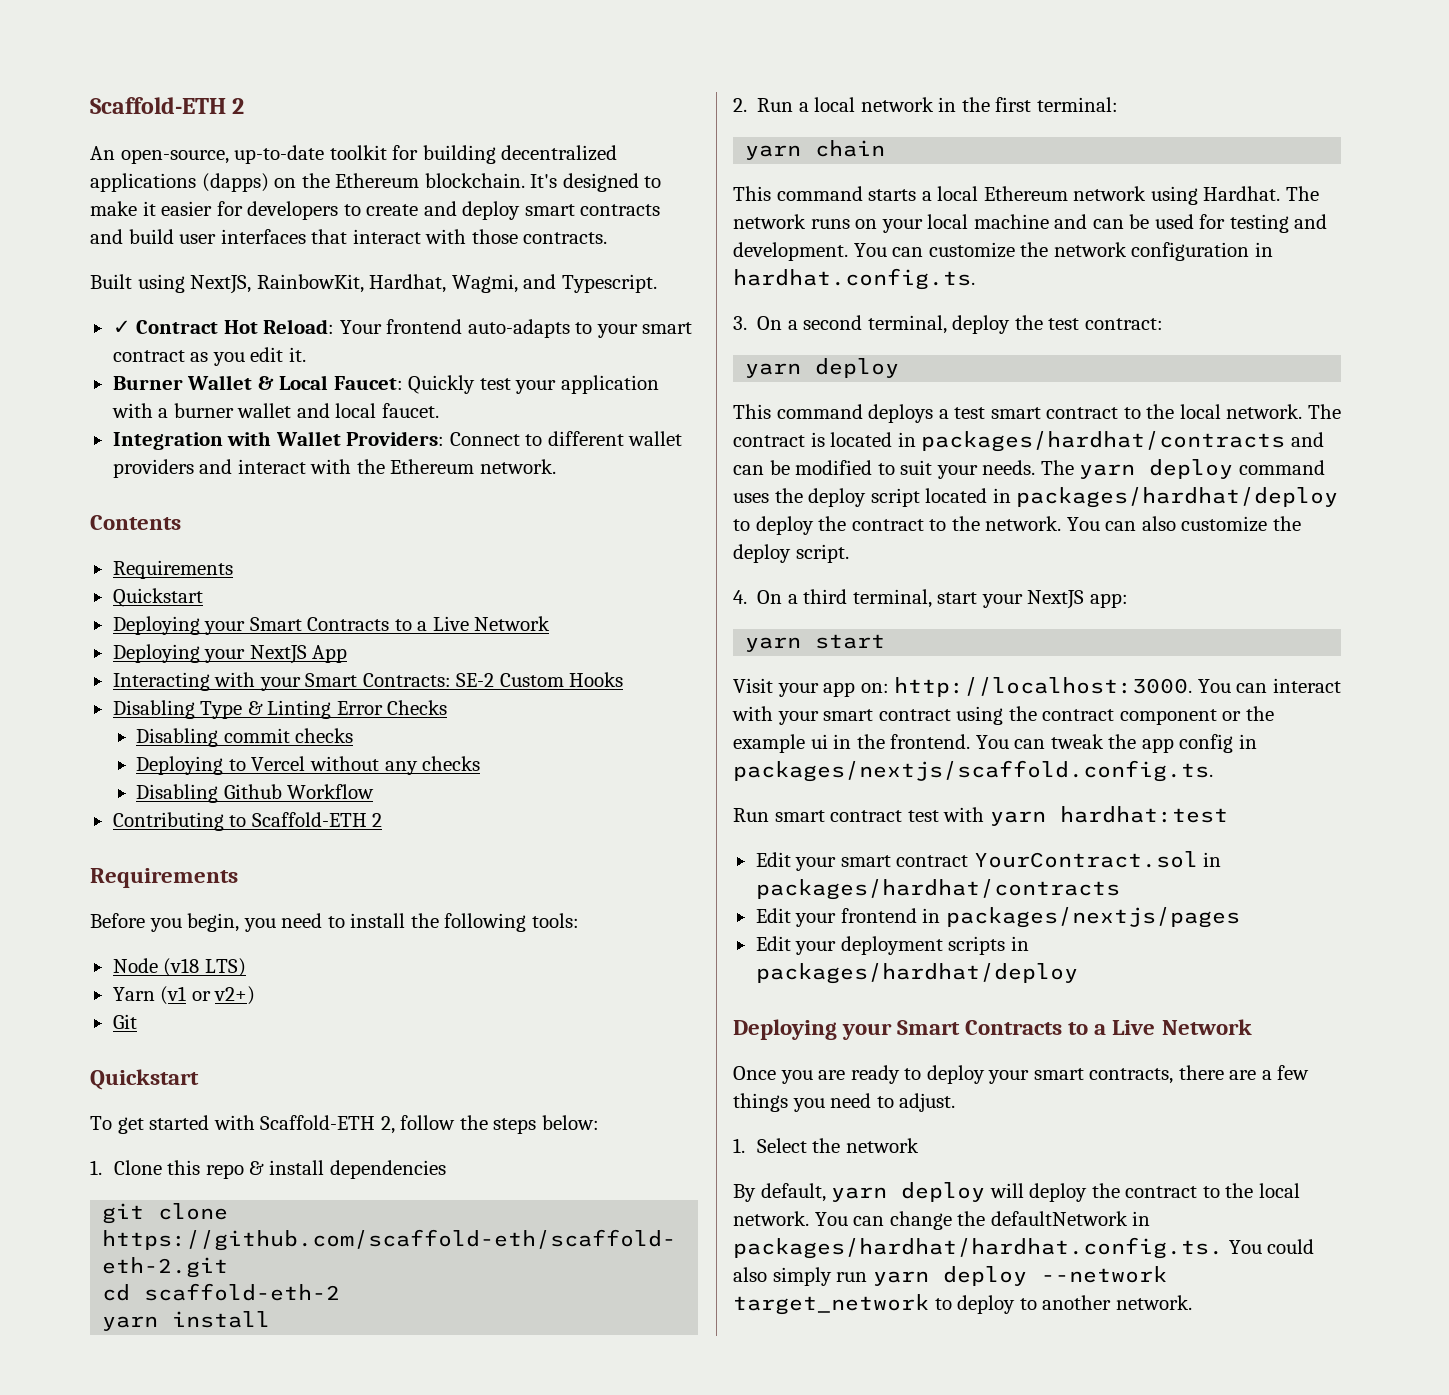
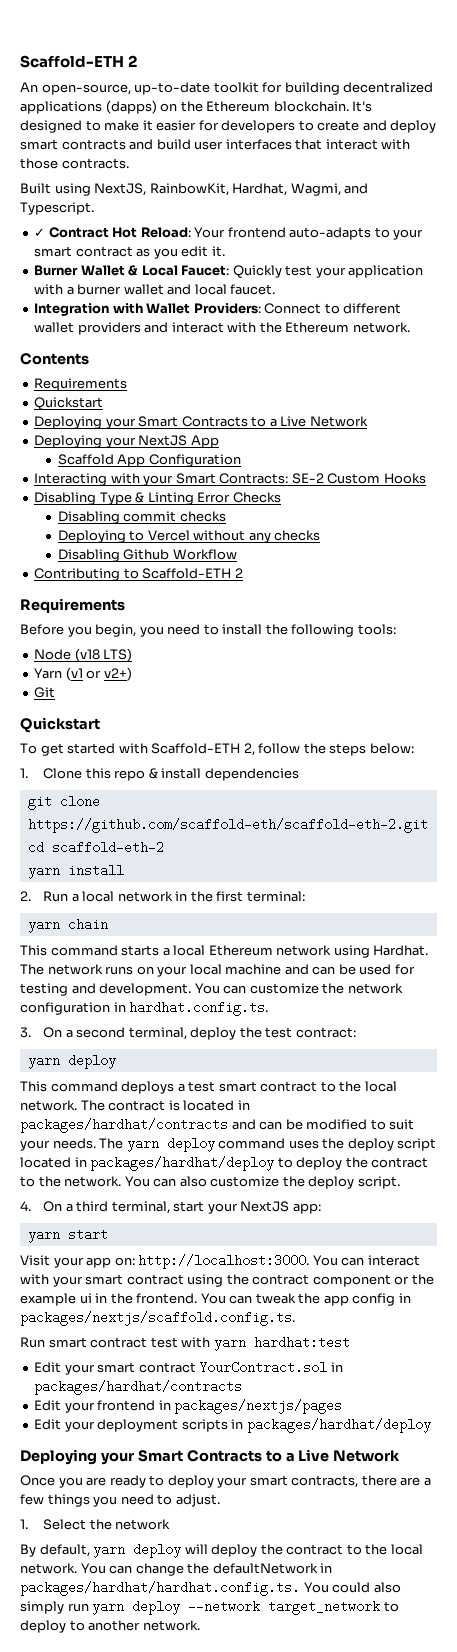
(348, 654) none -> [57,454,241,467] // Scaffold App Configuration

